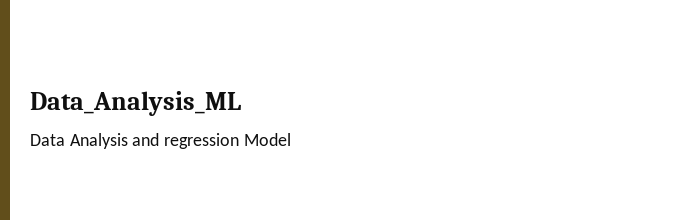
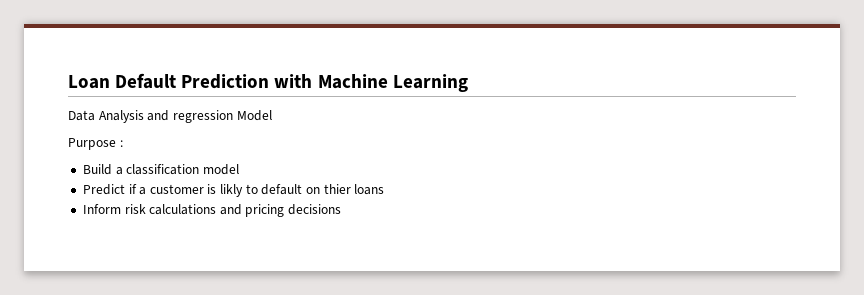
[30,91,241,116] Data_Analysis_ML -> [68,73,468,92] Loan Default Prediction with Machine Learning
(291, 139) none -> [68,138,123,150] [82,164,239,175] [82,184,385,197] [82,204,342,217] // Purpose : // Build a classification model // Predict if a customer is likly to default on thier loans // Inform risk calculations and pricing decisions

